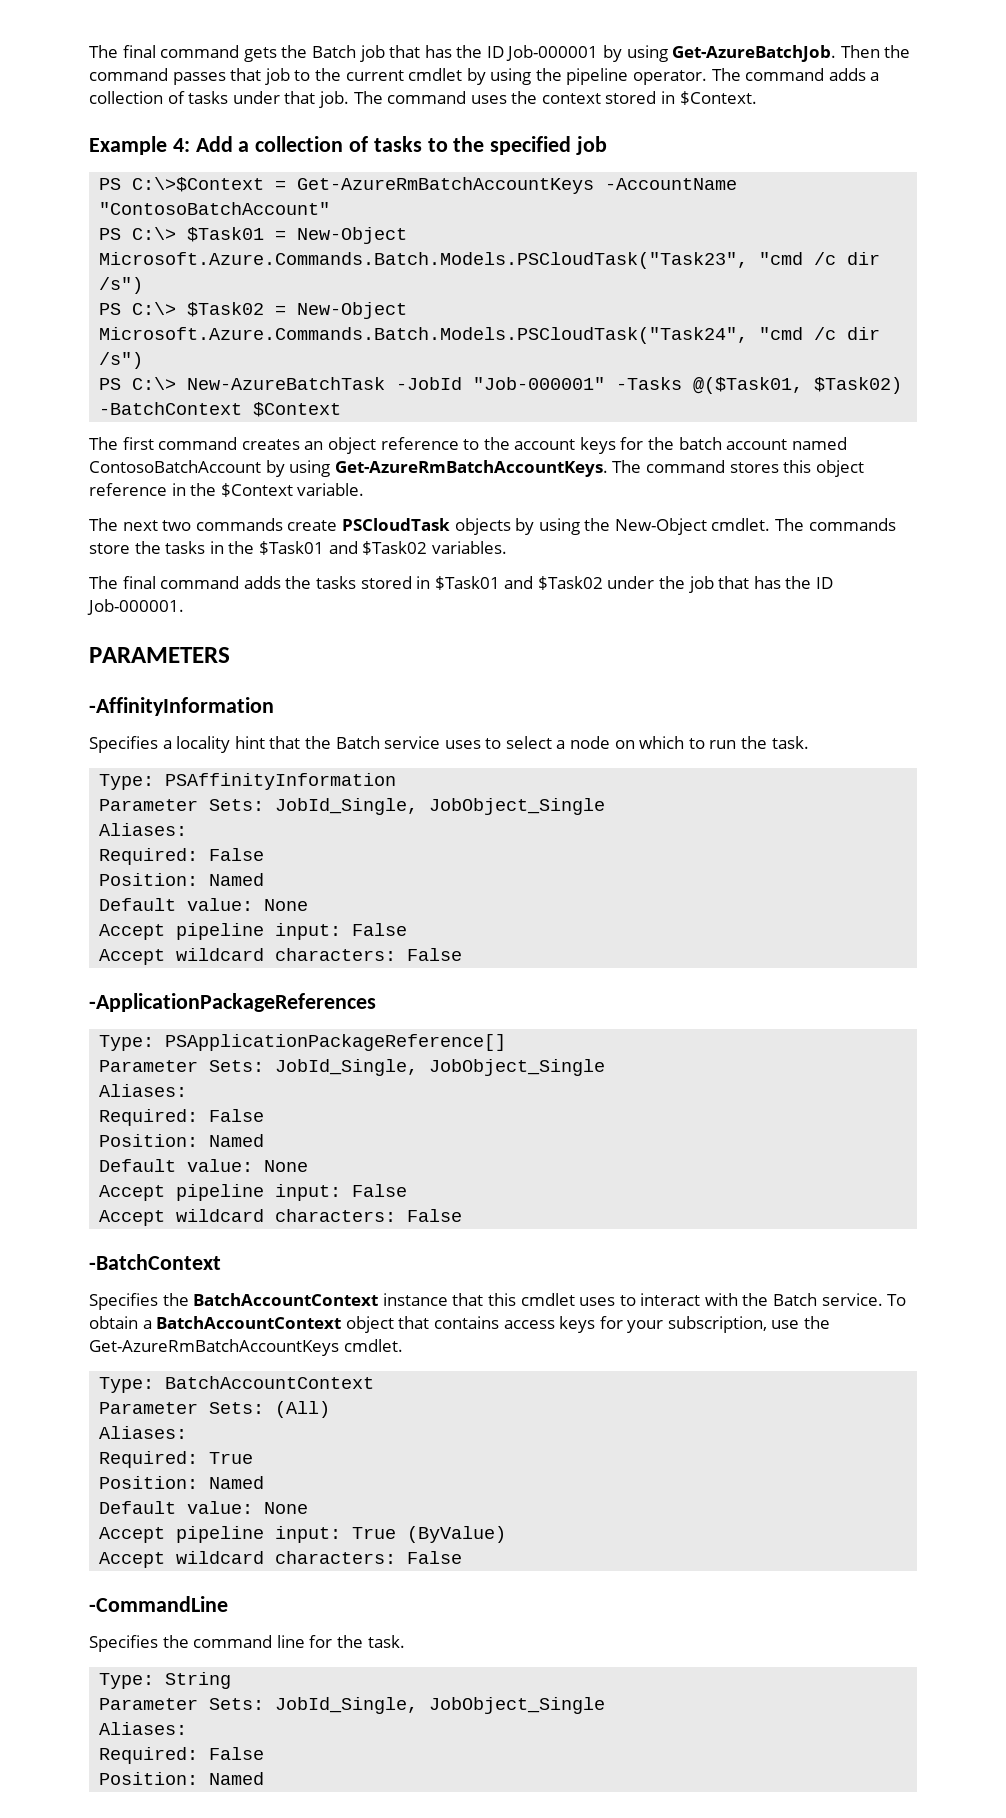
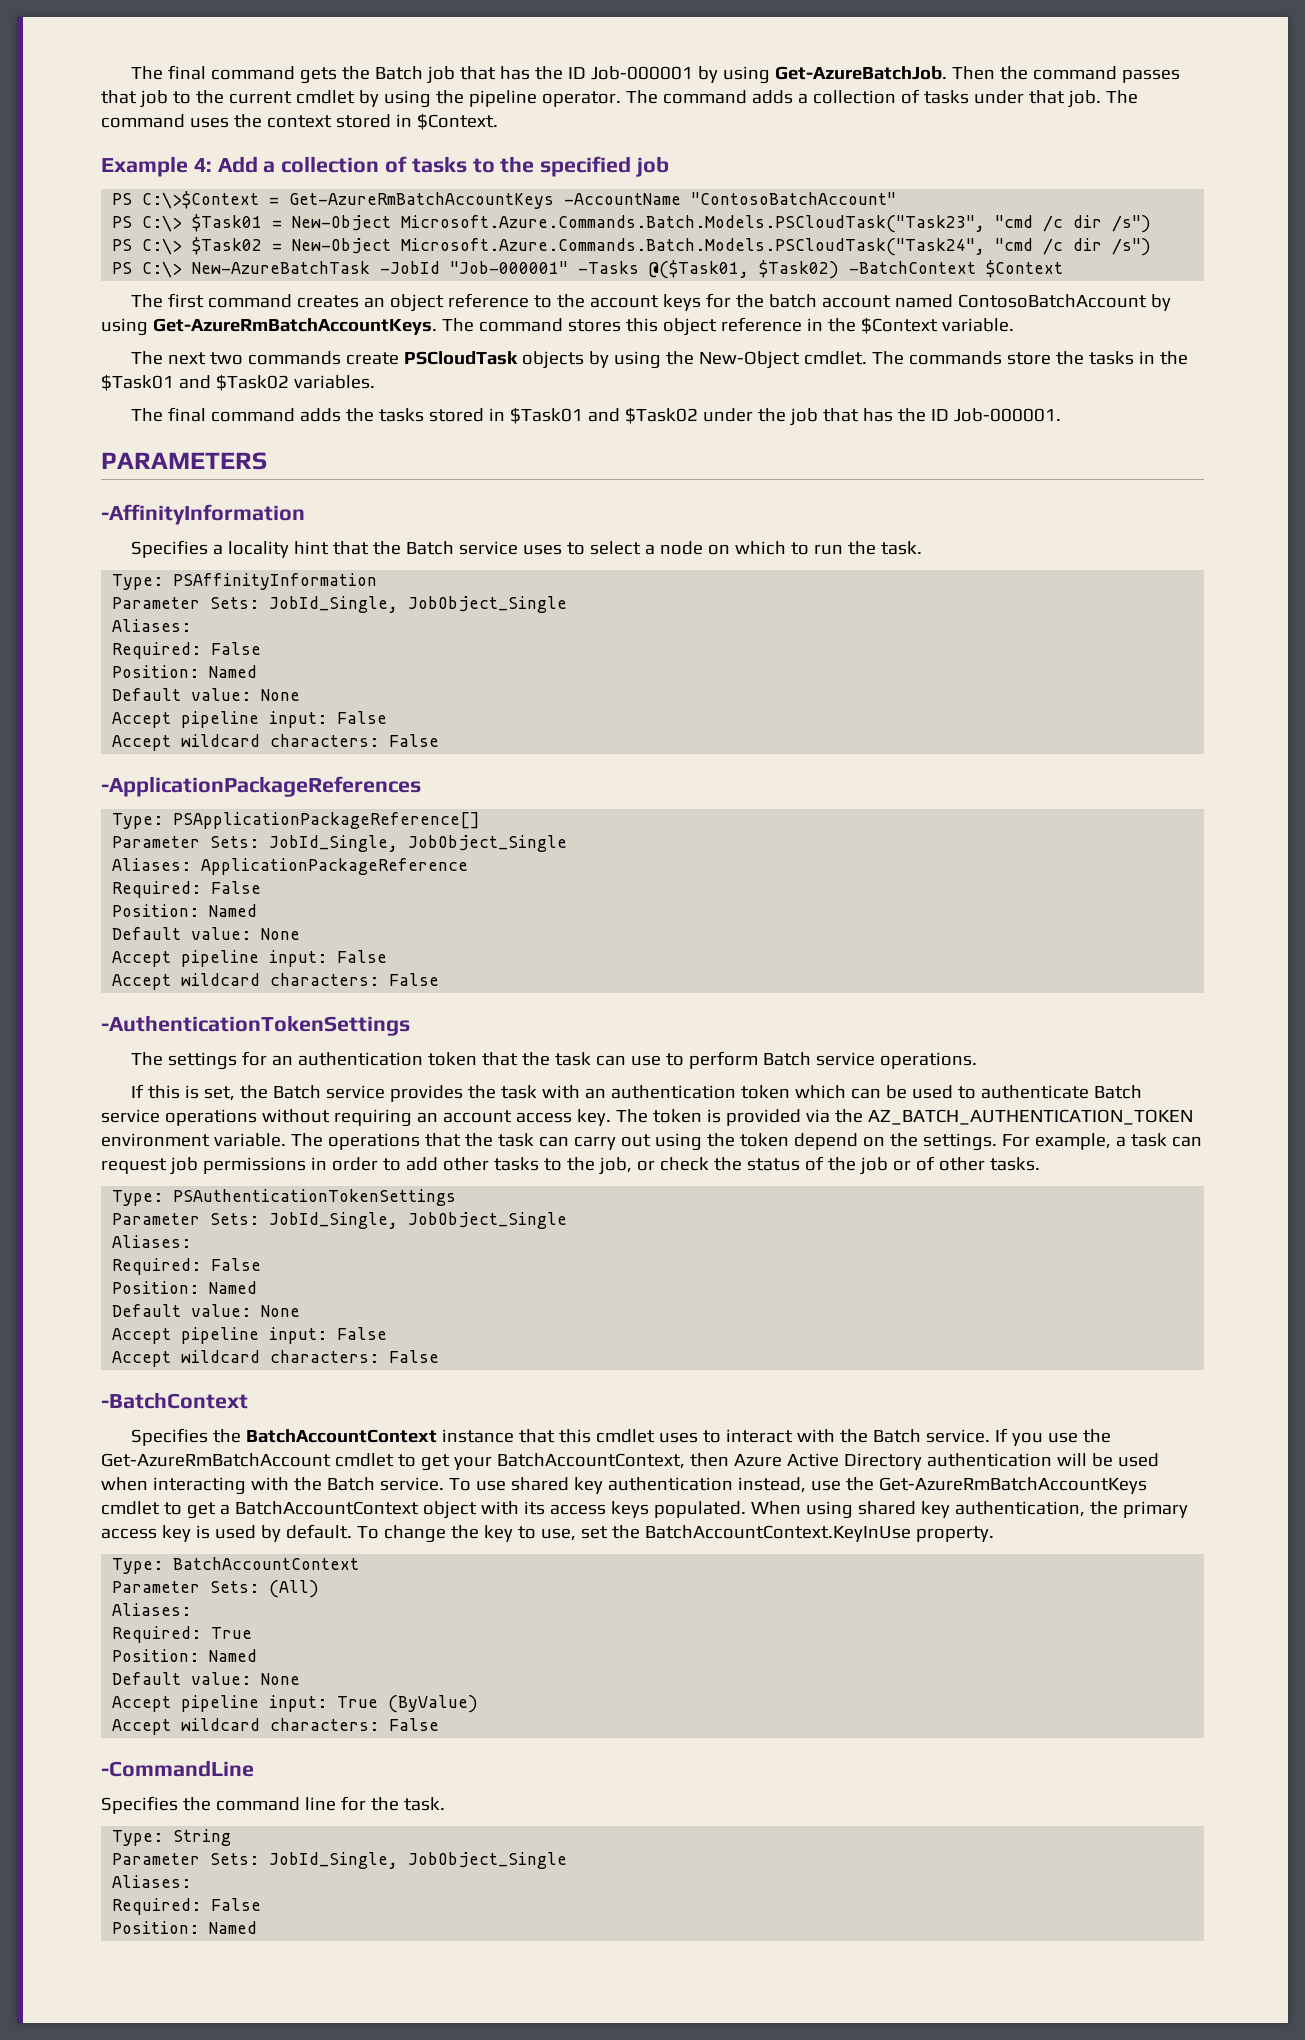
(606, 1067) none -> [112,858,469,875] [112,881,262,898] [112,904,258,917] [112,927,301,940] [112,950,388,967] [112,973,440,990] [101,1015,410,1036] [131,1051,978,1070] [131,1084,1143,1102] [101,1109,1193,1127] [101,1133,1202,1151] [101,1156,1040,1175] [112,1189,457,1206] [112,1212,568,1229] // Aliases: ApplicationPackageReference // Required: False // Position: Named // Default value: None // Accept pipeline input: False // Accept wildcard characters: False // -AuthenticationTokenSettings // The settings for an authentication token that the task can use to perform Batch service operations. // If this is set, the Batch service provides the task with an authentication token which can be used to authenticate Batch service operations without requiring an account access key. The token is provided via the AZ_BATCH_AUTHENTICATION_TOKEN environment variable. The operations that the task can carry out using the token depend on the settings. For example, a task can request job permissions in order to add other tasks to the job, or check the status of the job or of other tasks. // Type: PSAuthenticationTokenSettings // Parameter Sets: JobId_Single, JobObject_Single
[887,1294,907,1306] [89,1316,831,1333] [89,1339,403,1356] To obtain a BatchAccountContext object that contains access keys for your subscription, use the Get-AzureRmBatchAccountKeys cmdlet. -> [995,1428,1112,1446] [101,1453,1159,1471] [101,1477,1147,1495] [101,1501,1188,1519] [101,1524,994,1543] If you use the Get-AzureRmBatchAccount cmdlet to get your BatchAccountContext, then Azure Active Directory authentication will be used when interacting with the Batch service. To use shared key authentication instead, use the Get-AzureRmBatchAccountKeys cmdlet to get a BatchAccountContext object with its access keys populated. When using shared key authentication, the primary access key is used by default. To change the key to use, set the BatchAccountContext.KeyInUse property.

